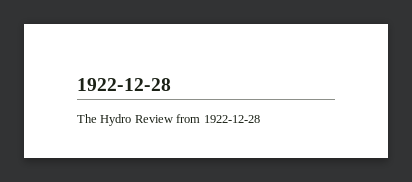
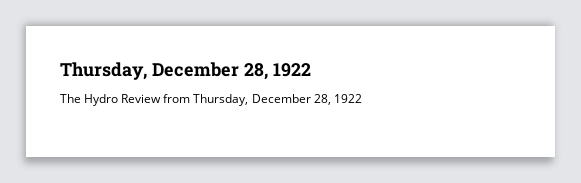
[77,78,171,91] 1922-12-28 -> [60,62,311,80] Thursday, December 28, 1922
[203,115,260,123] 1922-12-28 -> [193,94,362,106] Thursday, December 28, 1922

